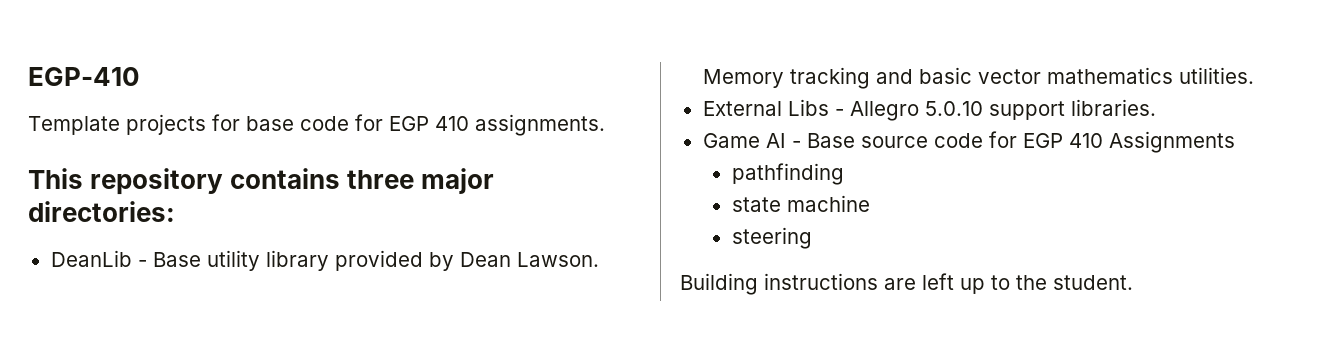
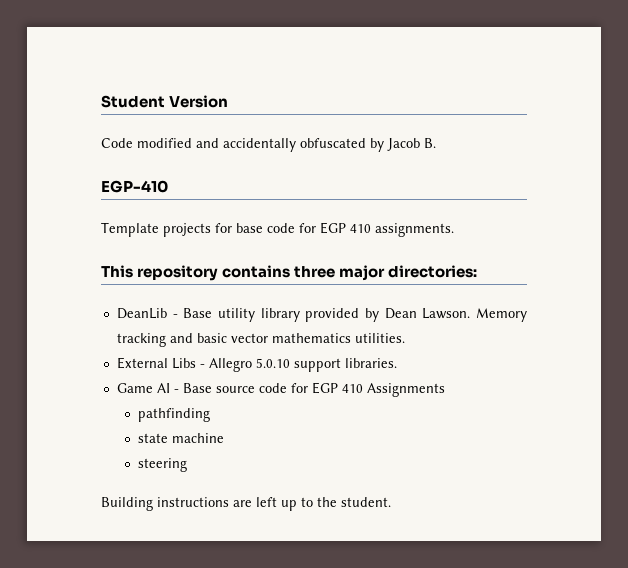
(28, 76) none -> [101,95,229,108] [101,138,436,152] Student Version // Code modified and accidentally obfuscated by Jacob B. //

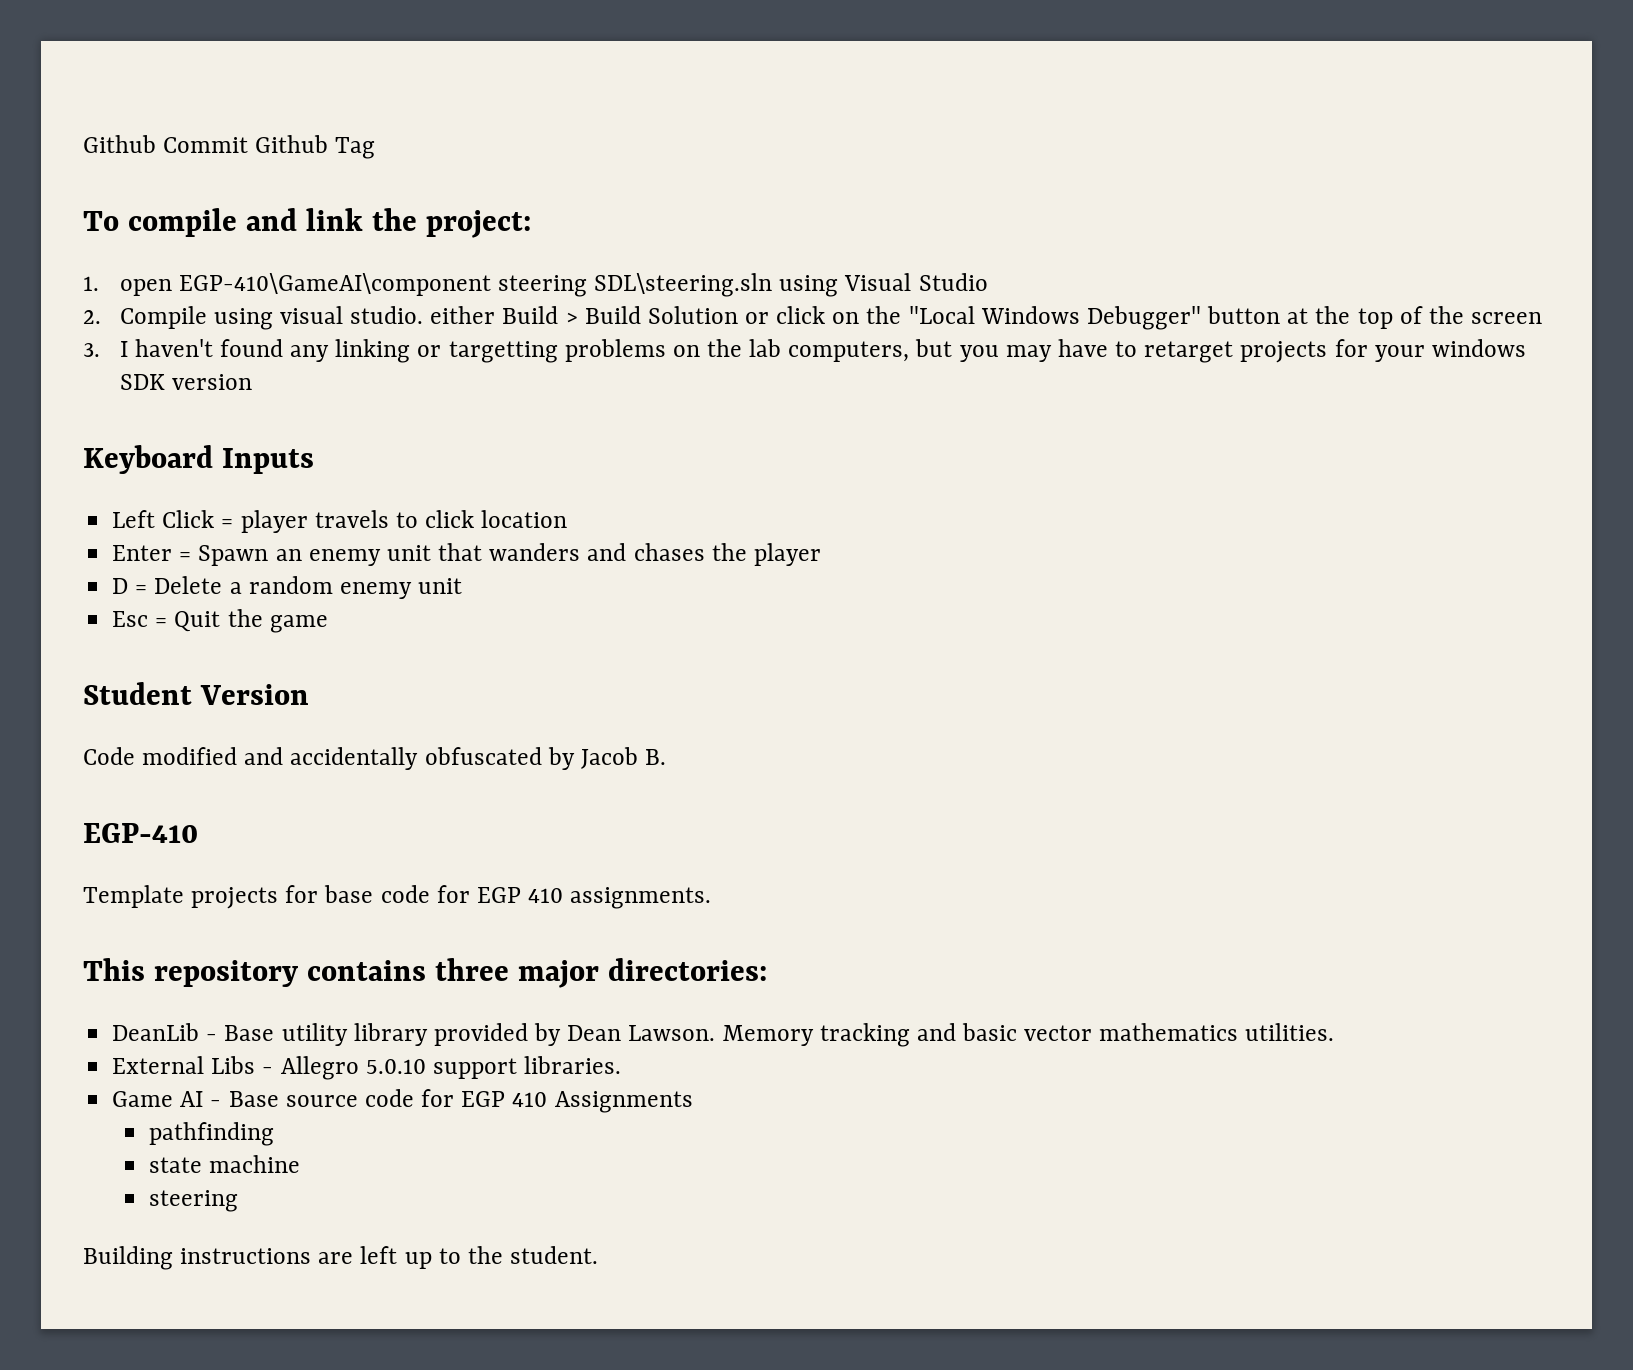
(101, 101) none -> [83,135,376,159] [83,208,532,238] [83,273,988,297] [83,306,1543,330] [83,339,1526,363] [119,374,252,390] [83,445,315,474] [112,510,568,533] [112,543,821,566] [112,576,463,599] [112,609,328,633] Github Commit Github Tag // To compile and link the project: // 1. open EGP-410\GameAI\component steering SDL\steering.sln using Visual Studio // 2. Compile using visual studio. either Build > Build Solution or click on the "Local Windows Debugger" button at the top of the screen // 3. I haven't found any linking or targetting problems on the lab computers, but you may have to retarget projects for your windows SDK version // Keyboard Inputs // Left Click = player travels to click location // Enter = Spawn an enemy unit that wanders and chases the player // D = Delete a random enemy unit // Esc = Quit the game //

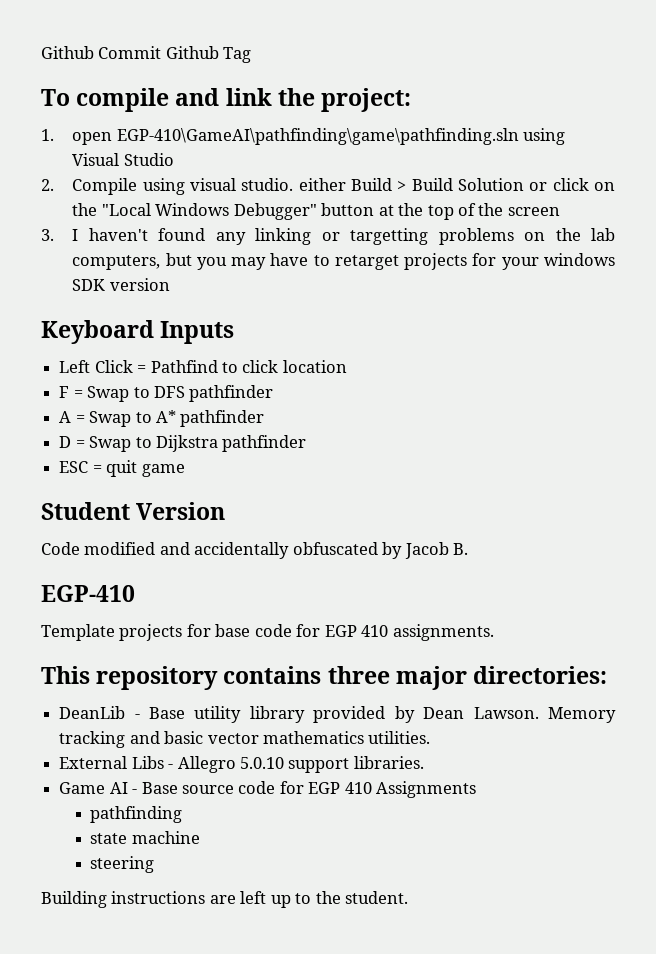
[178,273,773,297] EGP-410\GameAI\component steering SDL\steering.sln -> [116,128,519,145] EGP-410\GameAI\pathfinding\game\pathfinding.sln
[240,510,389,533] player travels -> [150,360,218,373] Pathfind
[112,543,821,566] [112,576,463,599] [112,609,263,632] Enter = Spawn an enemy unit that wanders and chases the player // D = Delete a random enemy unit // Esc = Quit the -> [59,385,274,402] [59,410,265,427] [59,435,307,452] [59,460,138,477] F = Swap to DFS pathfinder // A = Swap to A* pathfinder // D = Swap to Dijkstra pathfinder // ESC = quit

